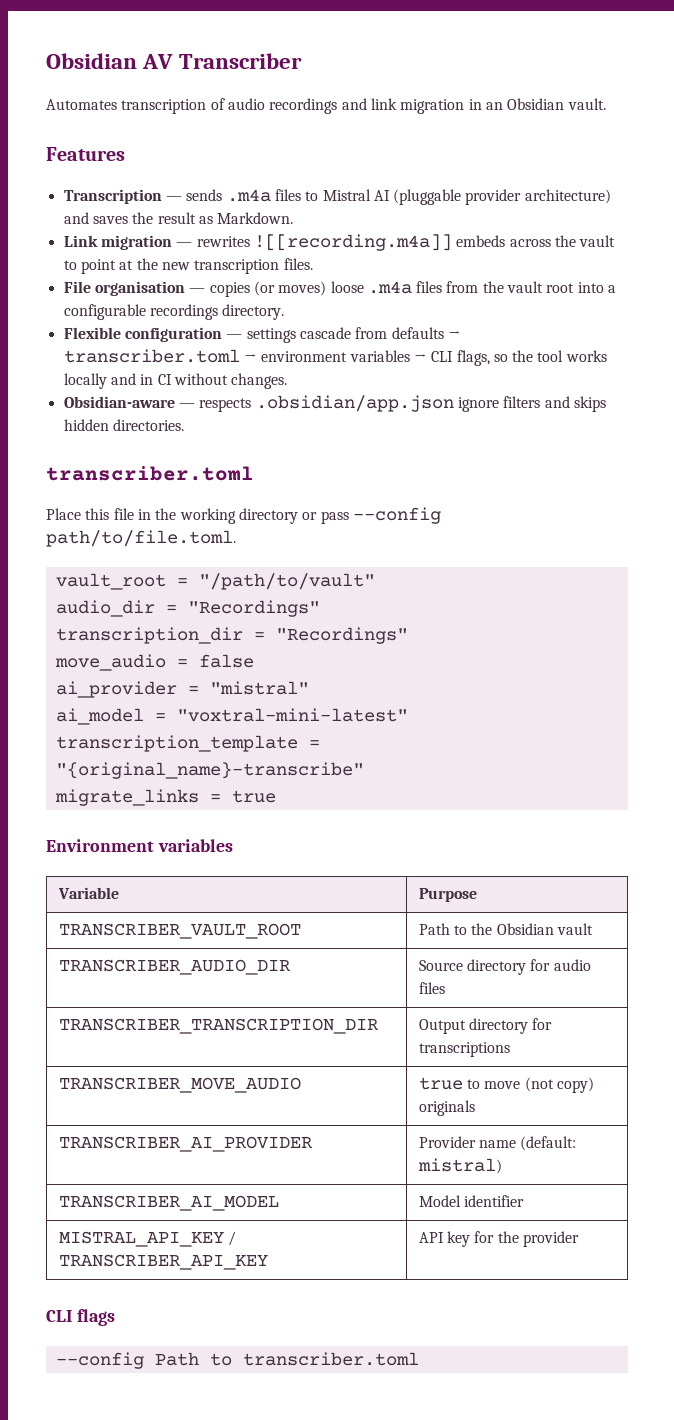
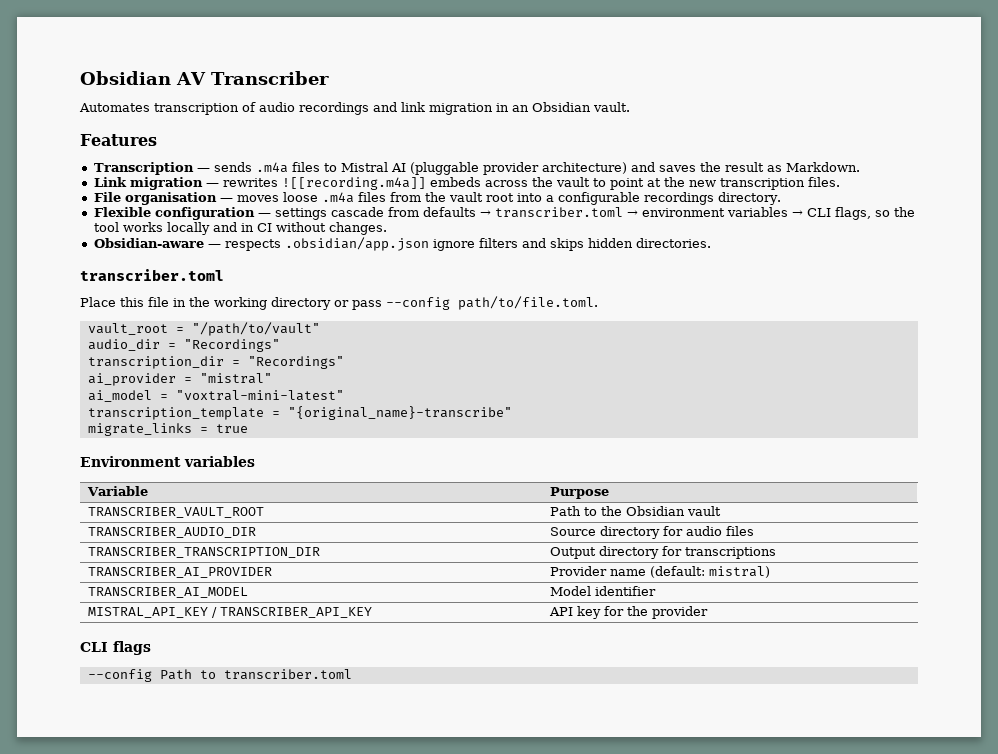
[209,281,327,297] copies (or moves) -> [236,195,279,202] moves
[54,654,254,671] // move_audio = false -> (344, 362) none
[58,1077,301,1093] [418,1077,594,1093] [418,1100,475,1116] // TRANSCRIBER_MOVE_AUDIO | true to move (not copy) originals -> (777, 553) none

